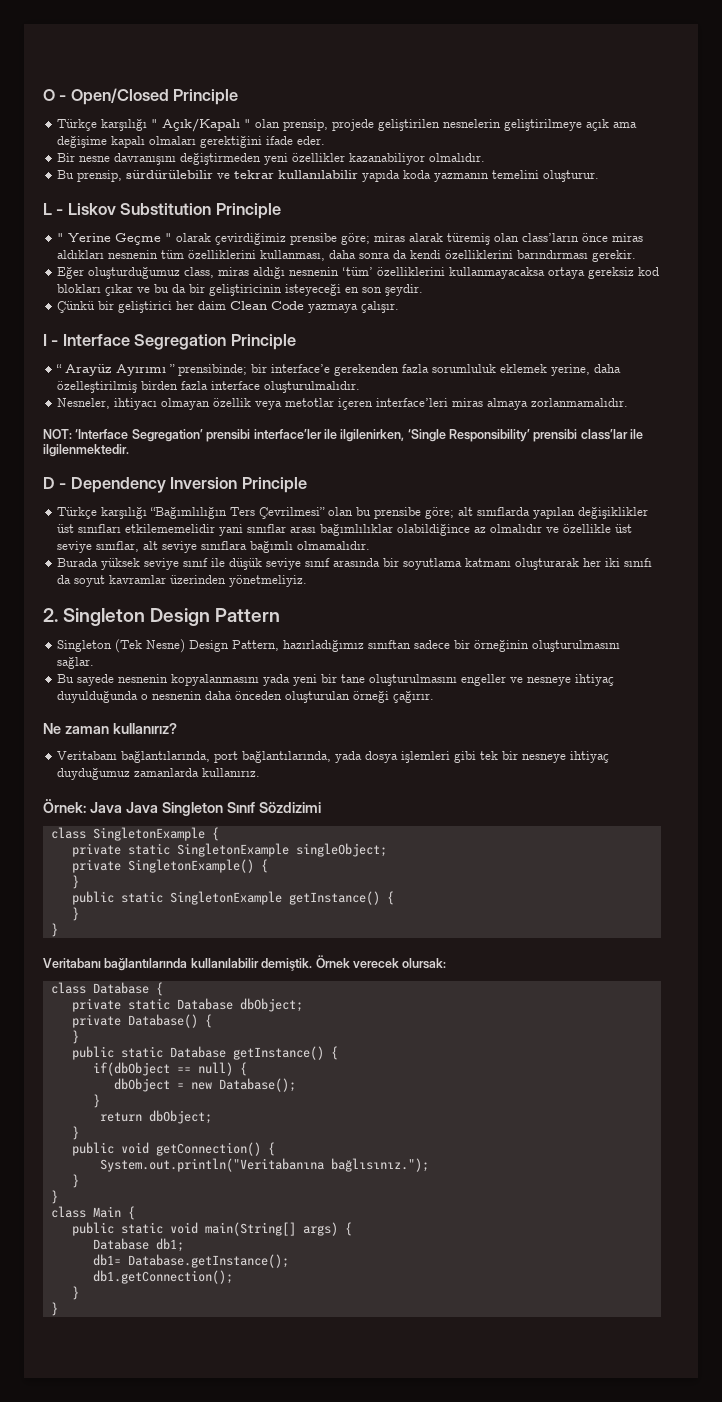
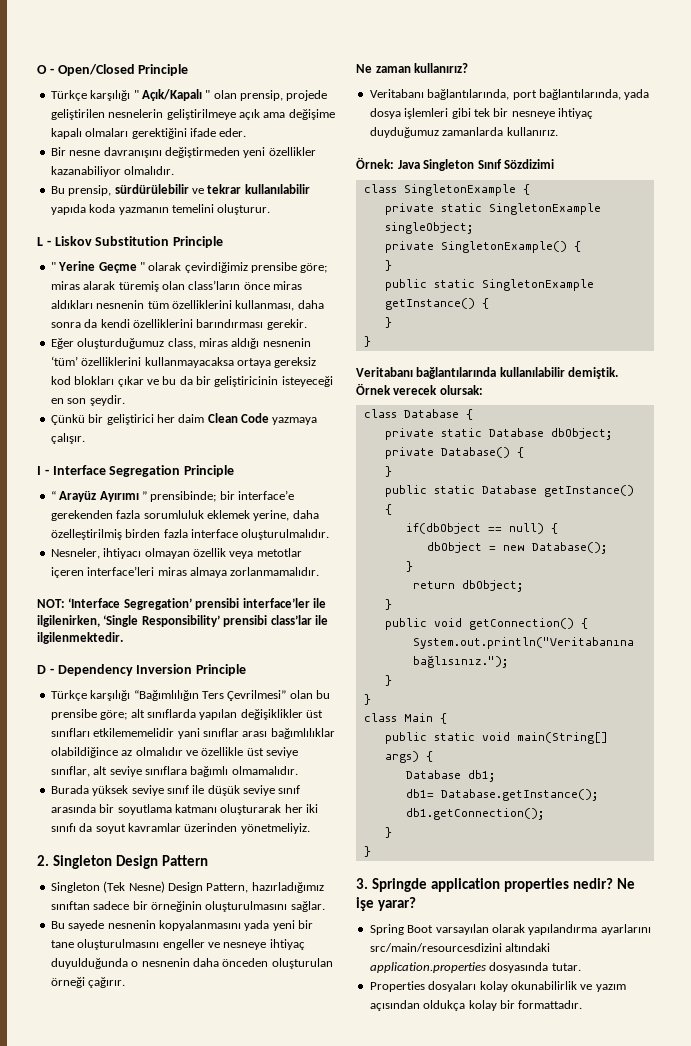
[125,802,158,813] Java -> (420, 164) none
(58, 1309) none -> [356,878,635,892] [356,897,416,911] [369,924,651,935] [369,943,551,952] [369,962,581,973] [369,981,626,992] [369,1000,583,1011] // 3. Springde application properties nedir? Ne işe yarar? // Spring Boot varsayılan olarak yapılandırma ayarlarını src/main/resourcesdizini altındaki application.properties dosyasında tutar. // Properties dosyaları kolay okunabilirlik ve yazım açısından oldukça kolay bir formattadır.

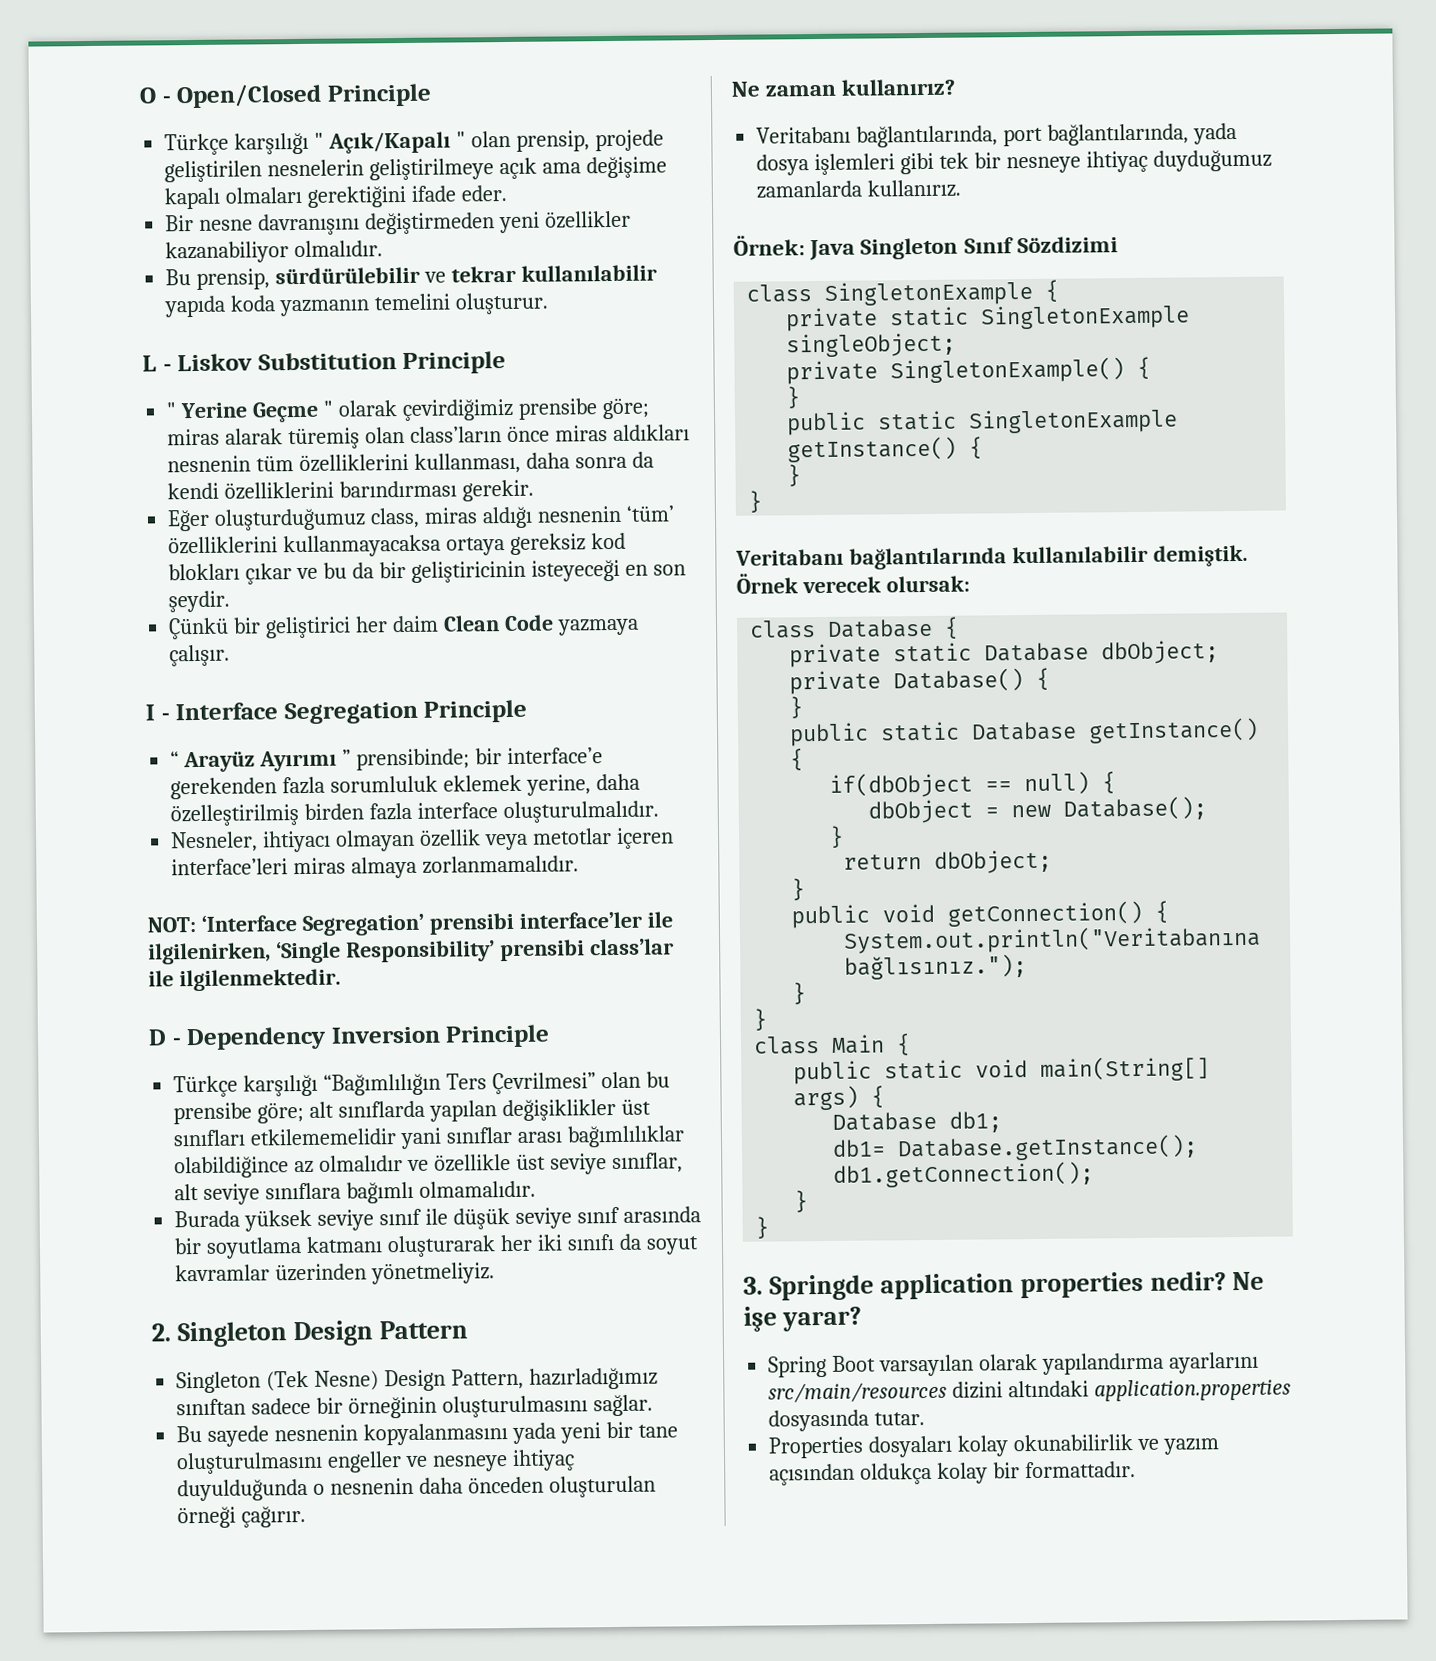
[369,943,502,952] src/main/resourcesdizini -> [768,1381,1004,1403] src/main/resources dizini

